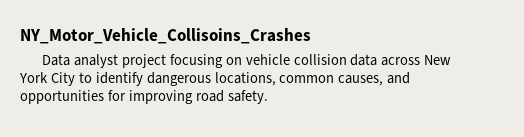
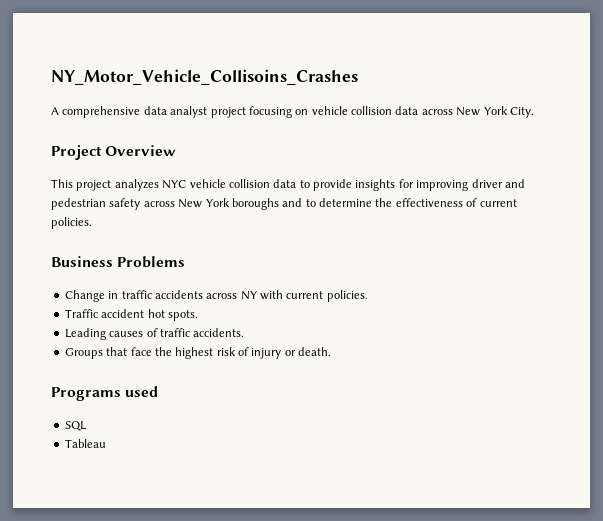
[42,54,71,66] Data -> [51,106,167,118] A comprehensive data
[50,72,411,86] [20,90,268,104] City to identify dangerous locations, common causes, and opportunities for improving road safety. -> [509,107,534,118] [51,145,177,160] [51,179,525,191] [51,198,517,210] [51,217,92,229] [51,256,186,268] [64,290,368,302] [64,309,198,321] [64,328,245,340] [64,347,332,359] [51,386,159,401] [64,421,87,431] [64,439,106,448] City. // Project Overview // This project analyzes NYC vehicle collision data to provide insights for improving driver and pedestrian safety across New York boroughs and to determine the effectiveness of current policies. // Business Problems // Change in traffic accidents across NY with current policies. // Traffic accident hot spots. // Leading causes of traffic accidents. // Groups that face the highest risk of injury or death. // Programs used // SQL // Tableau

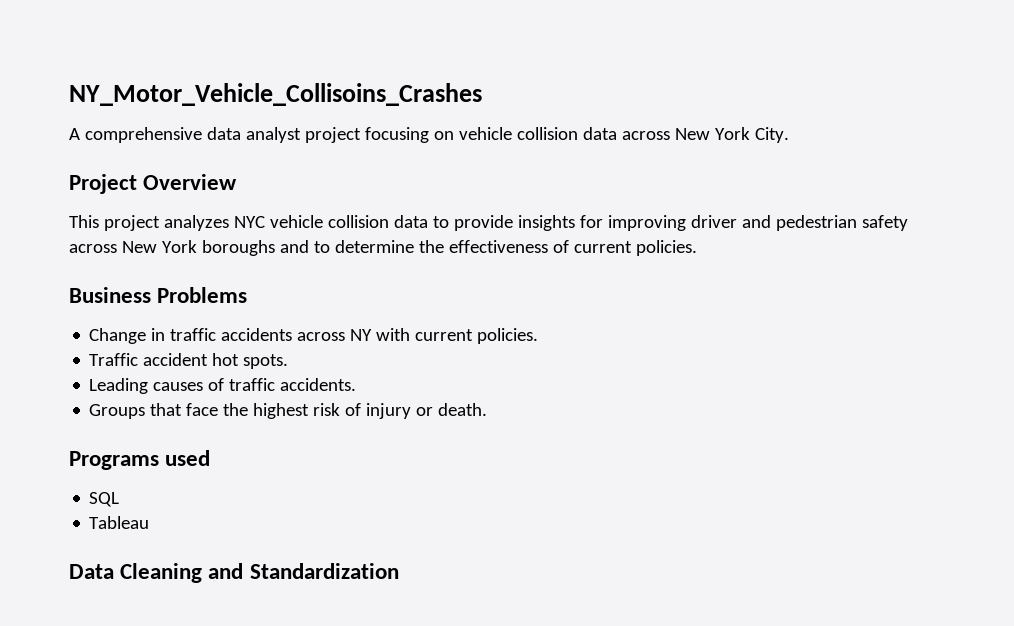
(106, 443) none -> [69,563,399,583] // Data Cleaning and Standardization

